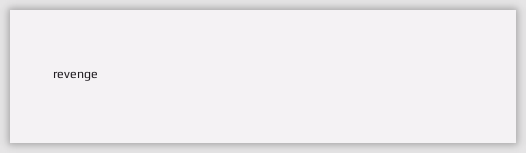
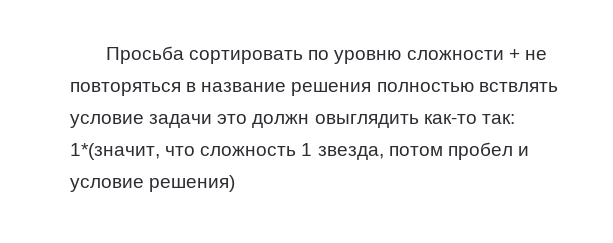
[53,71,98,81] revenge -> [106,46,547,64] [70,82,558,96] [70,114,515,128] [70,142,529,160] [70,175,236,192] Просьба сортировать по уровню сложности + не повторяться в название решения полностью вствлять условие задачи это должн овыглядить как-то так: 1*(значит, что сложность 1 звезда, потом пробел и условие решения)

